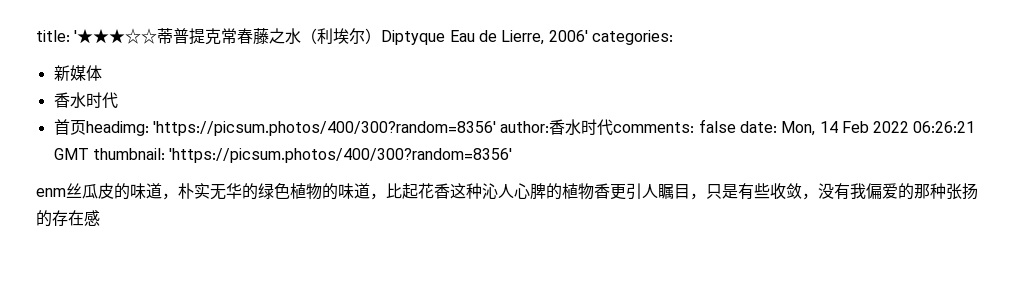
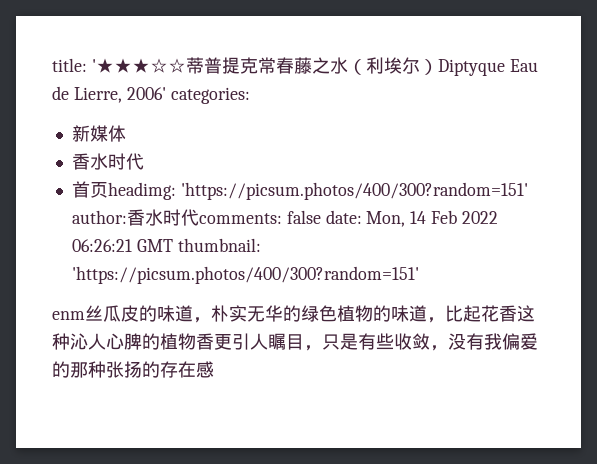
[152,121,496,136] 'https://picsum.photos/400/300?random=8356' -> [180,182,528,200] 'https://picsum.photos/400/300?random=151'
[169,148,513,163] 'https://picsum.photos/400/300?random=8356' -> [71,266,419,284] 'https://picsum.photos/400/300?random=151'

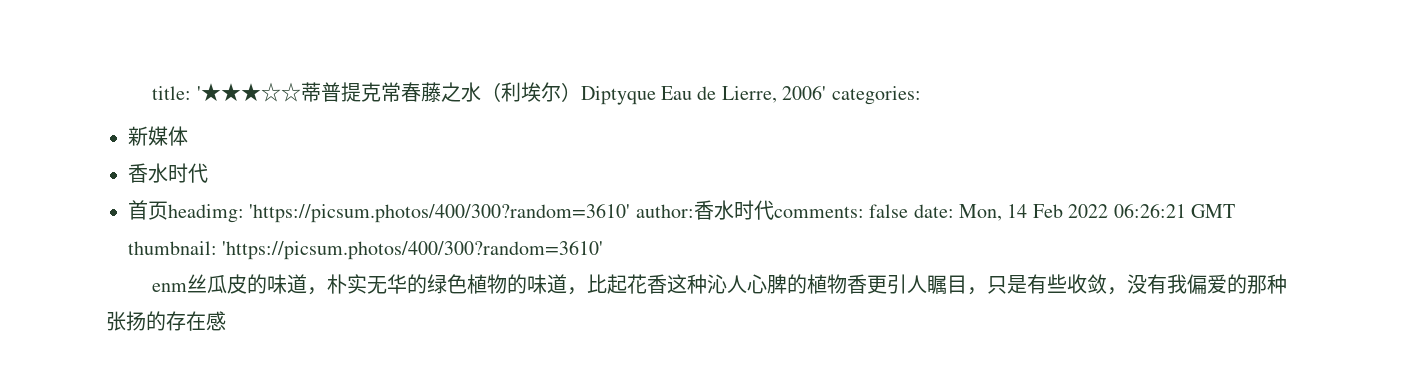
[180,182,528,200] 'https://picsum.photos/400/300?random=151' -> [249,203,631,223] 'https://picsum.photos/400/300?random=3610'
[71,266,419,284] 'https://picsum.photos/400/300?random=151' -> [222,240,604,260] 'https://picsum.photos/400/300?random=3610'

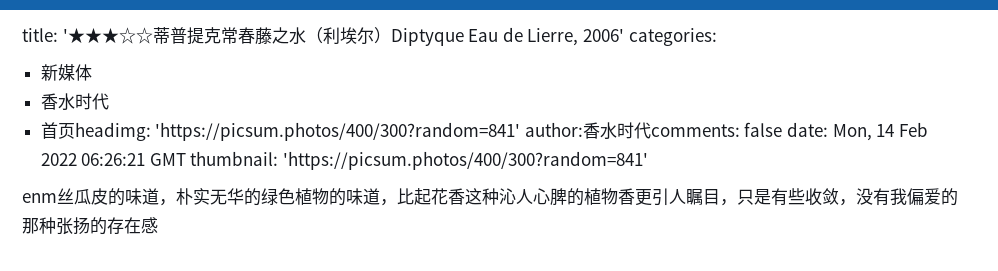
[249,203,631,223] 'https://picsum.photos/400/300?random=3610' -> [155,122,521,141] 'https://picsum.photos/400/300?random=841'
[222,240,604,260] 'https://picsum.photos/400/300?random=3610' -> [283,151,649,170] 'https://picsum.photos/400/300?random=841'

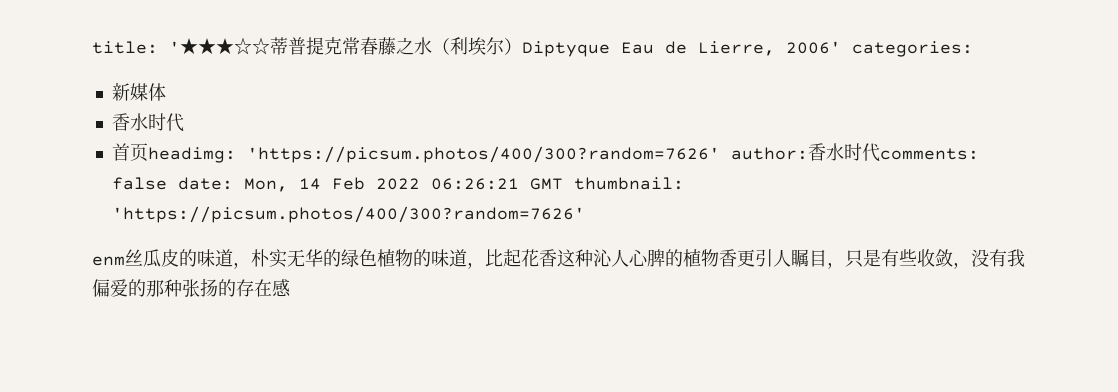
[155,122,521,141] 'https://picsum.photos/400/300?random=841' -> [246,146,720,163] 'https://picsum.photos/400/300?random=7626'
[283,151,649,170] 'https://picsum.photos/400/300?random=841' -> [111,206,585,223] 'https://picsum.photos/400/300?random=7626'

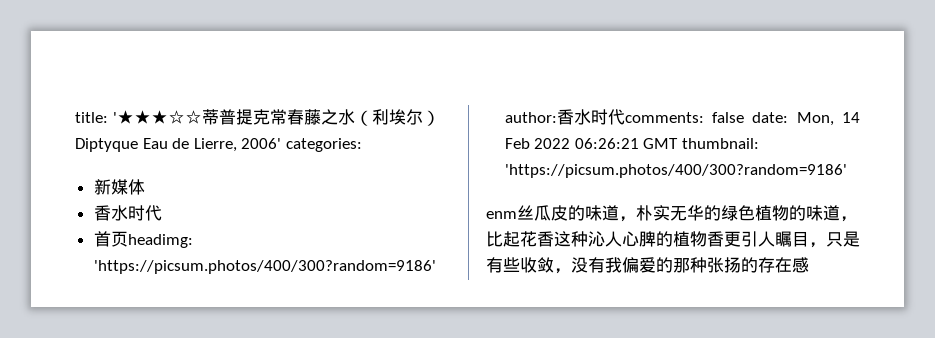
[246,146,720,163] 'https://picsum.photos/400/300?random=7626' -> [93,260,436,274] 'https://picsum.photos/400/300?random=9186'
[111,206,585,223] 'https://picsum.photos/400/300?random=7626' -> [504,164,847,178] 'https://picsum.photos/400/300?random=9186'

